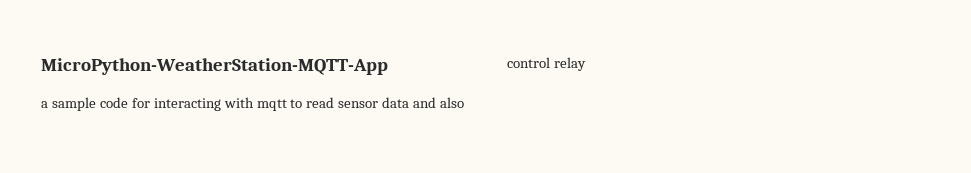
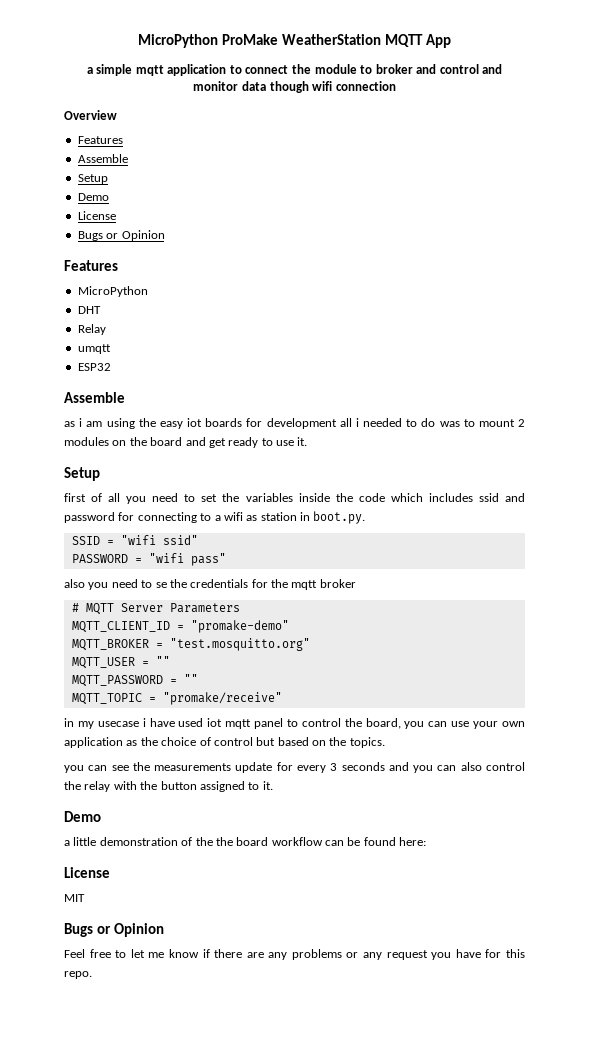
[41,58,388,75] [41,97,465,111] [507,57,586,71] MicroPython-WeatherStation-MQTT-App // a sample code for interacting with mqtt to read sensor data and also control relay -> [138,34,451,48] [86,64,503,76] [193,81,396,93] [64,110,117,120] [77,136,123,144] [77,154,128,163] [77,174,108,184] [77,193,109,201] [77,211,116,220] [77,230,165,241] [64,260,118,271] [77,286,148,297] [77,306,101,314] [77,324,106,335] [77,344,111,354] [77,363,111,371] [64,392,125,403] [64,418,526,429] [64,437,308,448] [64,467,100,481] [64,493,525,504] [64,511,366,524] [71,535,198,545] [71,553,226,566] [64,579,356,590] [71,603,240,615] [71,620,289,633] [71,638,310,651] [71,656,170,669] [71,674,198,687] [71,692,282,705] [64,718,525,729] [64,737,385,748] [64,762,525,773] [64,781,273,792] [64,811,101,822] [64,837,427,846] [64,867,110,878] [64,894,85,902] [64,923,164,937] [64,949,525,960] [64,971,92,979] MicroPython ProMake WeatherStation MQTT App // a simple mqtt application to connect the module to broker and control and monitor data though wifi connection // Overview // Features // Assemble // Setup // Demo // License // Bugs or Opinion // Features // MicroPython // DHT // Relay // umqtt // ESP32 // Assemble // as i am using the easy iot boards for development all i needed to do was to mount 2 modules on the board and get ready to use it. // Setup // first of all you need to set the variables inside the code which includes ssid and password for connecting to a wifi as station in boot.py. // SSID = "wifi ssid" // PASSWORD = "wifi pass" // also you need to se the credentials for the mqtt broker // # MQTT Server Parameters // MQTT_CLIENT_ID = "promake-demo" // MQTT_BROKER = "test.mosquitto.org" // MQTT_USER = "" // MQTT_PASSWORD = "" // MQTT_TOPIC = "promake/receive" // in my usecase i have used iot mqtt panel to control the board, you can use your own application as the choice of control but based on the topics. // you can see the measurements update for every 3 seconds and you can also control the relay with the button assigned to it. // Demo // a little demonstration of the the board workflow can be found here: // License // MIT // Bugs or Opinion // Feel free to let me know if there are any problems or any request you have for this repo.

